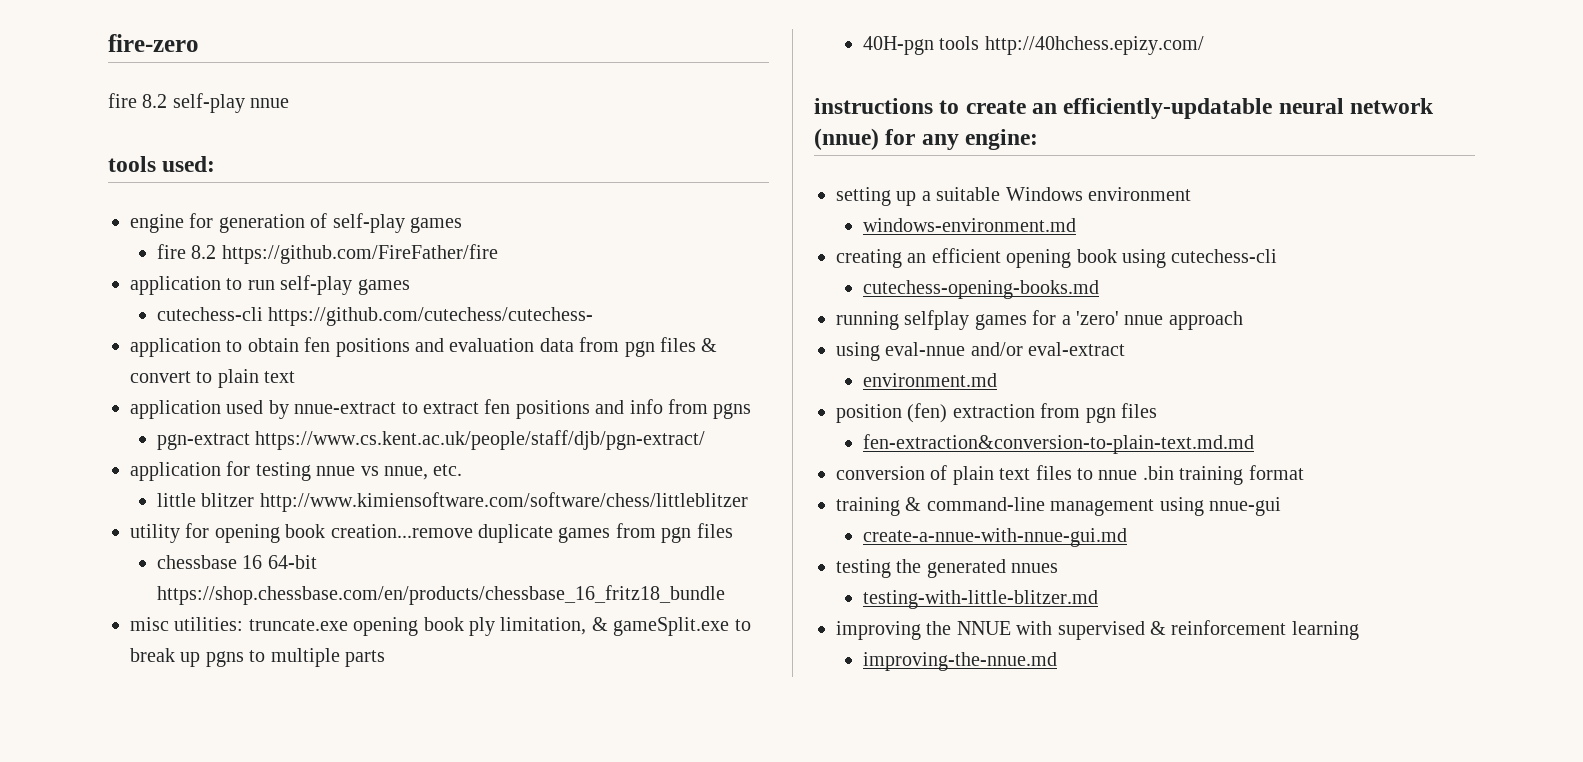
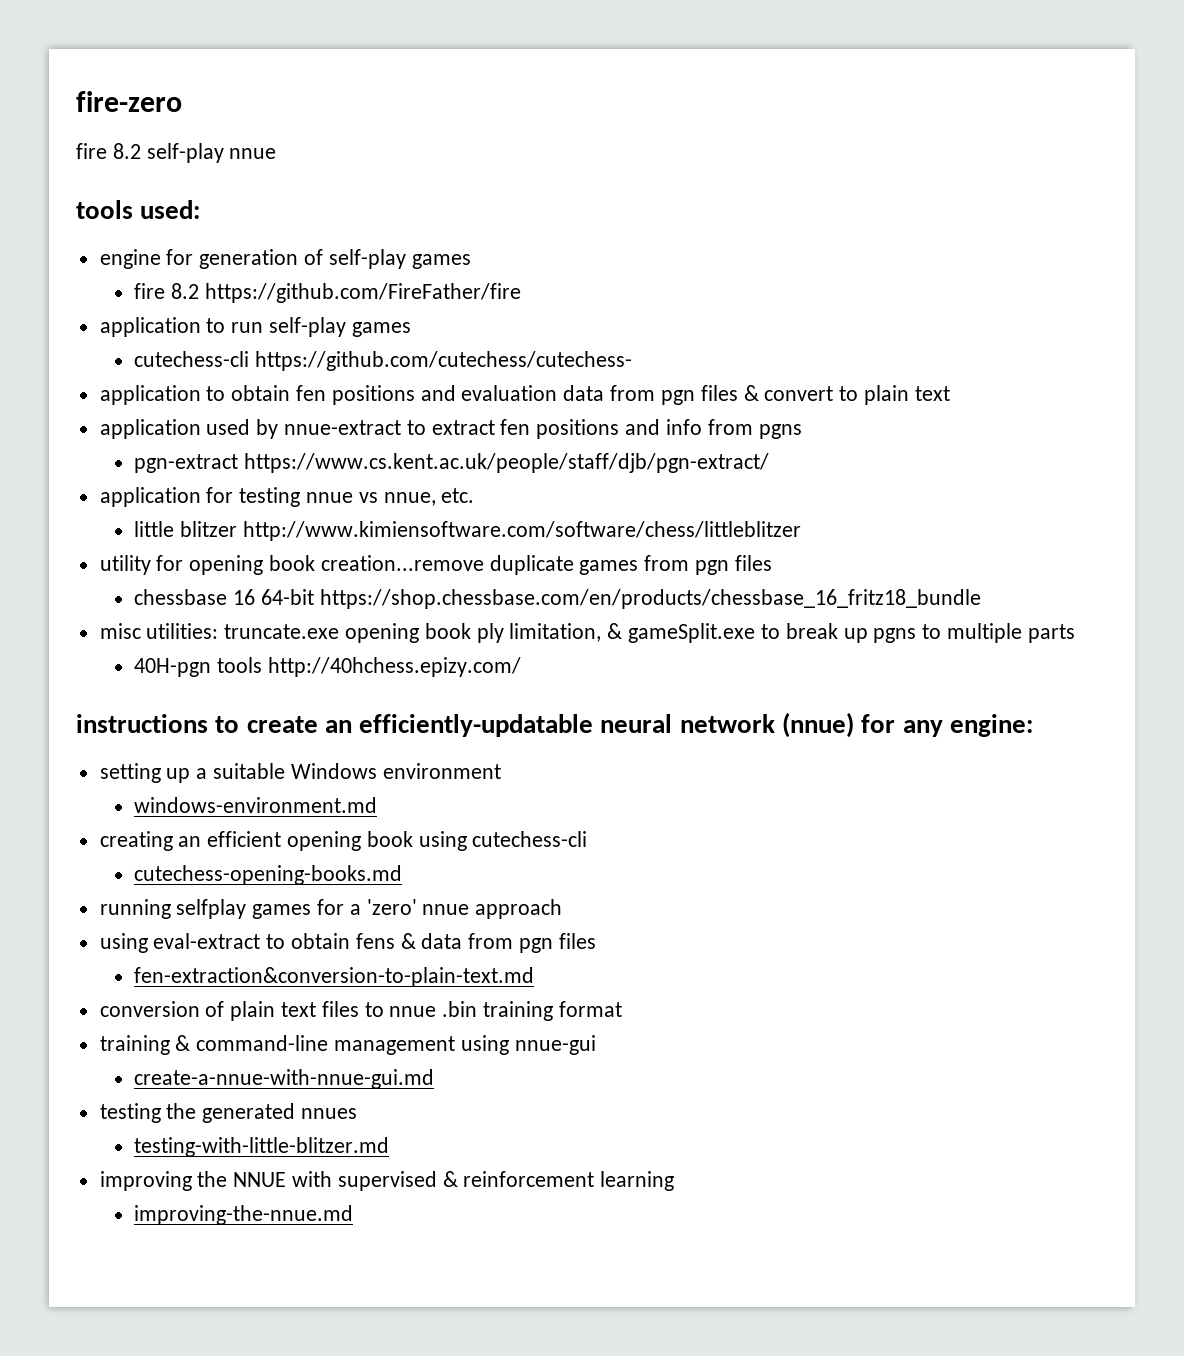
[885,342,1023,356] eval-nnue and/or -> (148, 943) none
[862,373,997,387] [836,403,1157,423] [862,434,1254,454] // environment.md // position (fen) extraction from pgn files // fen-extraction&conversion-to-plain-text.md.md -> [266,933,596,953] [134,967,535,987] to obtain fens & data from pgn files // fen-extraction&conversion-to-plain-text.md

